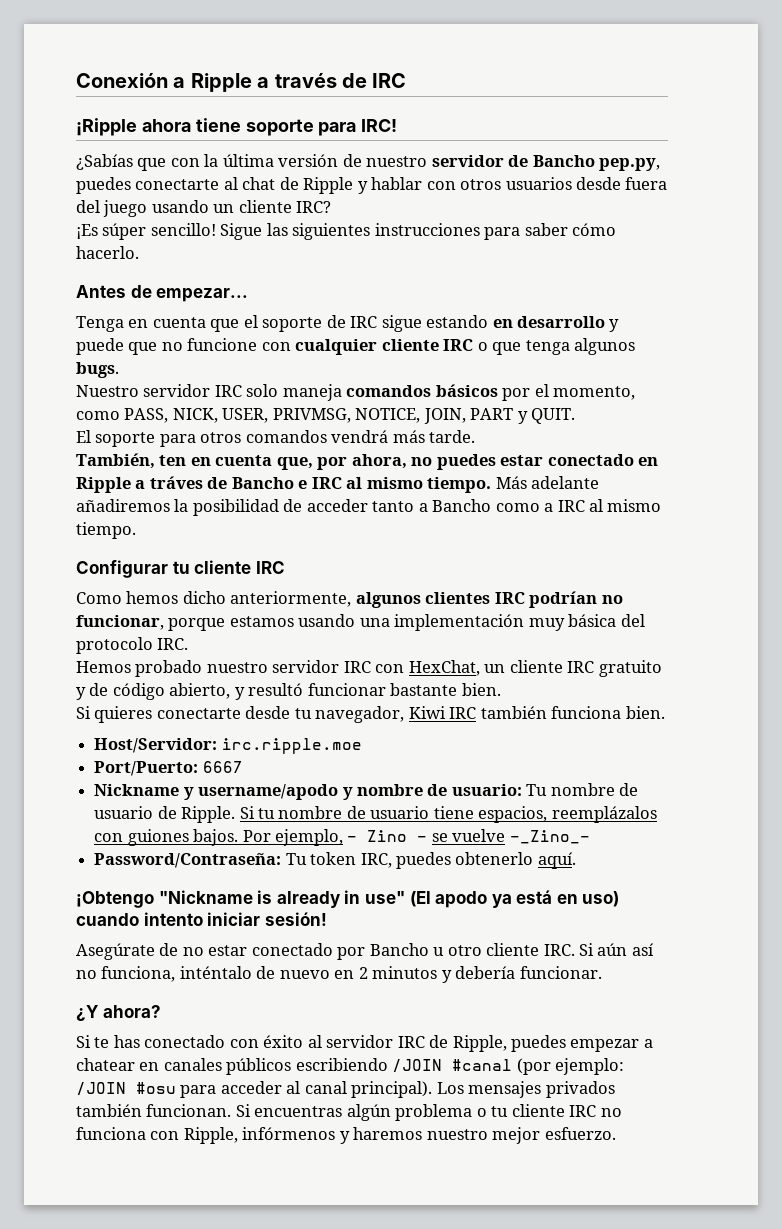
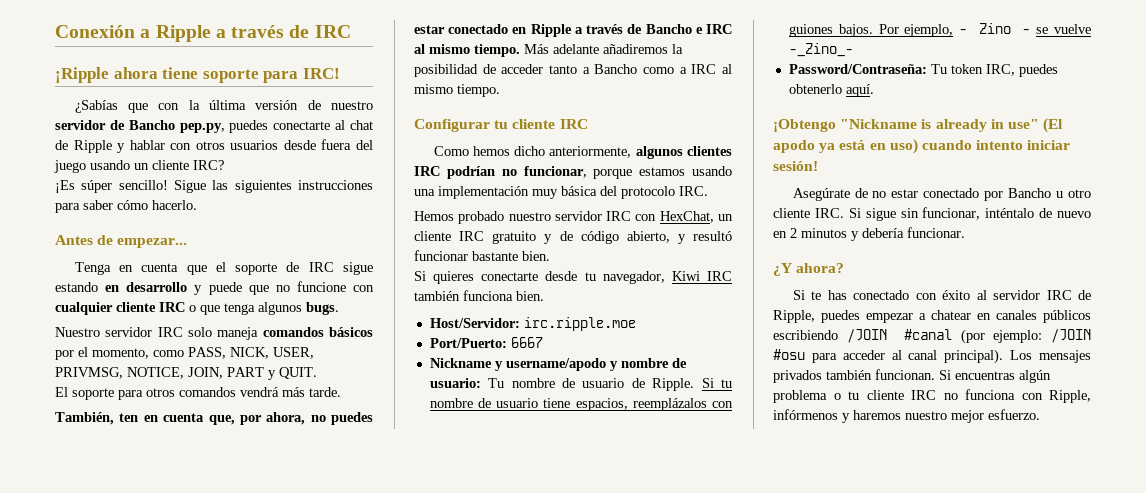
[149,476,203,489] tráves -> [586,24,624,34] través
[597,943,654,956] [76,966,176,982] aún así no funciona, -> [865,207,981,221] sigue sin funcionar,

